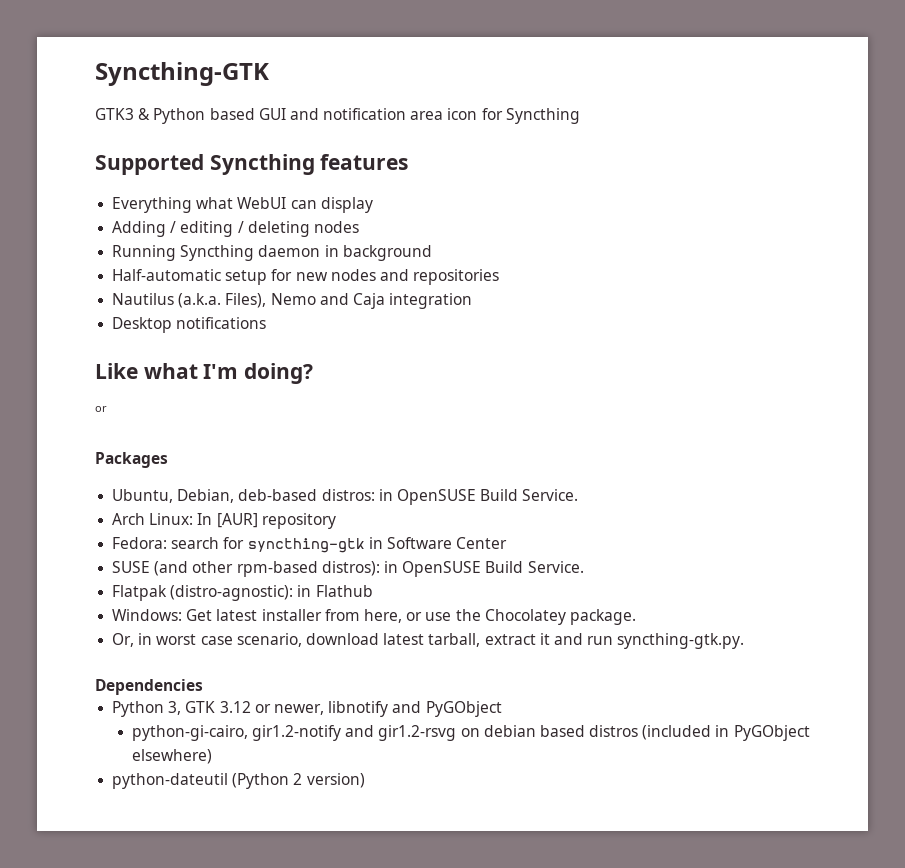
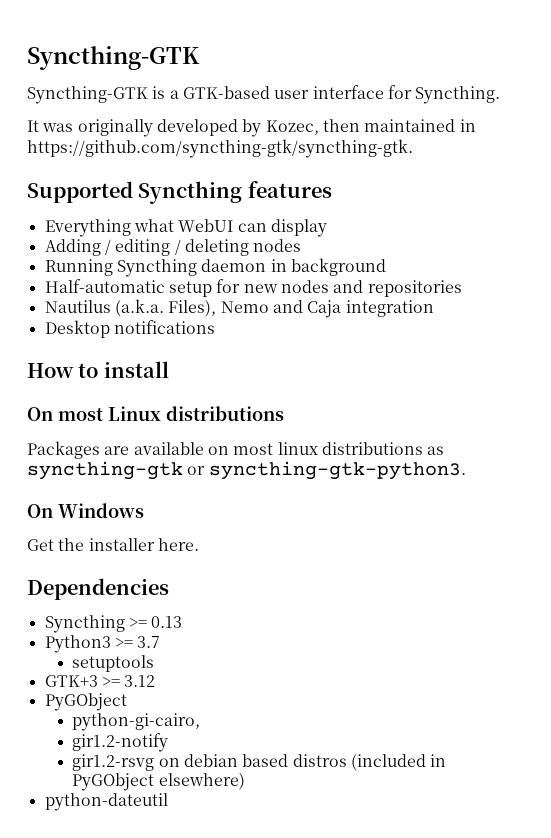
[95,108,580,124] GTK3 & Python based GUI and notification area icon for Syncthing -> [27,85,501,104] [27,119,476,137] [27,139,413,158] Syncthing-GTK is a GTK-based user interface for Syncthing. // It was originally developed by Kozec, then maintained in https://github.com/syncthing-gtk/syncthing-gtk.
[95,363,314,384] [95,406,107,412] [95,452,168,468] [112,489,579,505] [112,513,336,529] [112,537,508,553] [112,561,584,577] [112,585,373,601] [112,609,636,625] [112,633,745,649] [95,679,203,695] [112,701,422,717] Like what I'm doing? // or // Packages // Ubuntu, Debian, deb-based distros: in OpenSUSE Build Service. // Arch Linux: In [AUR] repository // Fedora: search for syncthing-gtk in Software Center // SUSE (and other rpm-based distros): in OpenSUSE Build Service. // Flatpak (distro-agnostic): in Flathub // Windows: Get latest installer from here, or use the Chocolatey package. // Or, in worst case scenario, download latest tarball, extract it and run syncthing-gtk.py. // Dependencies // Python 3, GTK 3.12 or newer, libnotify and -> [27,361,169,378] [27,406,284,421] [27,441,445,459] [27,461,466,480] [27,503,144,518] [27,538,199,551] [27,578,169,600] [44,615,183,633] [44,635,161,653] [72,655,155,672] [44,675,156,687] How to install // On most Linux distributions // Packages are available on most linux distributions as syncthing-gtk or syncthing-gtk-python3. // On Windows // Get the installer here. // Dependencies // Syncthing >= 0.13 // Python3 >= 3.7 // setuptools // GTK+3 >= 3.12 //
(248, 733) none -> (201, 722) //
[345,725,375,737] and -> (169, 742) //
[232,773,365,789] (Python 2 version) -> (168, 802) none

